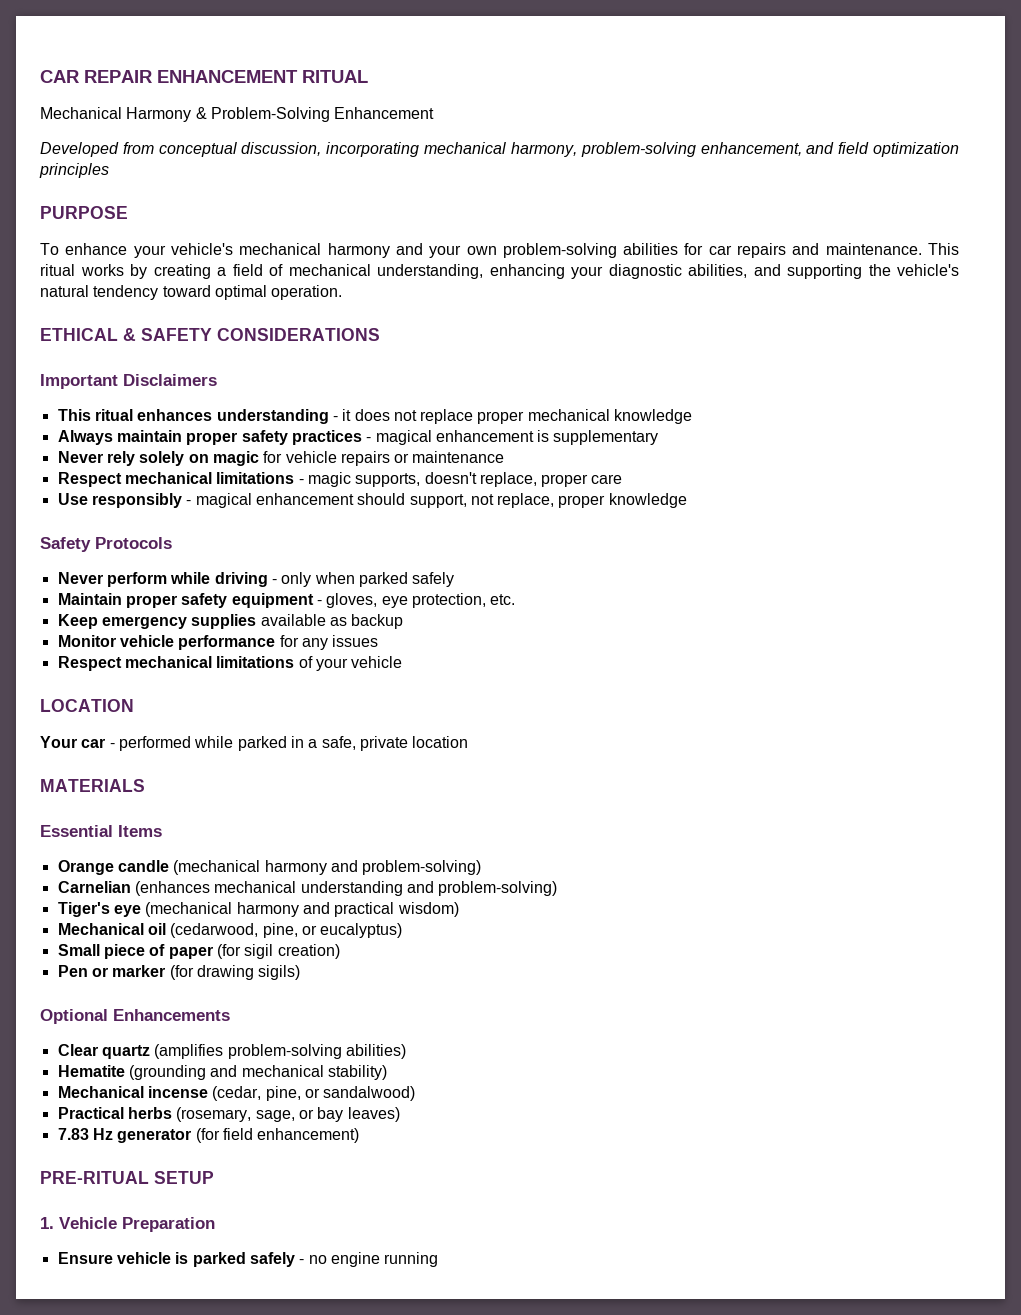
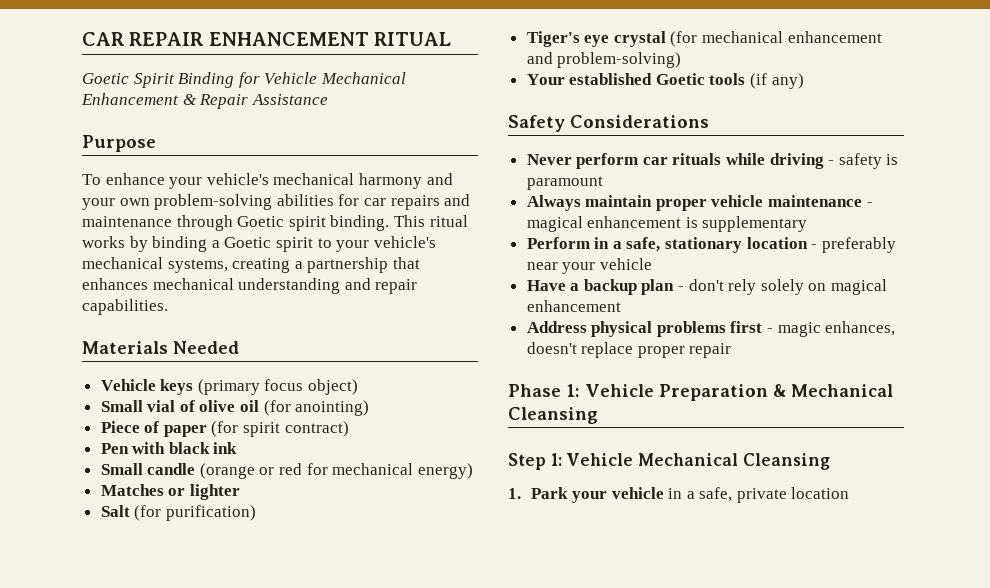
[40,107,435,122] [40,142,960,157] [39,163,109,178] [40,206,128,219] Mechanical Harmony & Problem-Solving Enhancement // Developed from conceptual discussion, incorporating mechanical harmony, problem-solving enhancement, and field optimization principles // PURPOSE -> [82,72,406,88] [81,93,328,109] [82,135,156,152] Goetic Spirit Binding for Vehicle Mechanical Enhancement & Repair Assistance // Purpose
[825,243,959,255] [40,264,959,279] [40,285,343,300] [40,328,380,341] [40,374,217,389] [57,409,693,424] maintenance. This ritual works by creating a field of mechanical understanding, enhancing your diagnostic abilities, and supporting the vehicle's natural tendency toward optimal operation. // ETHICAL & SAFETY CONSIDERATIONS // Important Disclaimers // This ritual enhances understanding - it does not replace proper mechanical knowledge -> [82,215,468,231] [82,236,436,252] [82,257,420,273] [82,278,418,294] [82,299,168,315] [82,341,239,354] [100,379,359,395] [100,400,370,416] [100,421,349,437] [100,442,238,454] [100,463,473,479] [100,484,240,500] [100,505,256,521] [526,31,882,47] [526,52,682,68] [526,73,804,89] [508,115,709,132] [526,153,899,169] [526,176,603,190] maintenance through Goetic spirit binding. This ritual works by binding a Goetic spirit to your vehicle's mechanical systems, creating a partnership that enhances mechanical understanding and repair capabilities. // Materials Needed // Vehicle keys (primary focus object) // Small vial of olive oil (for anointing) // Piece of paper (for spirit contract) // Pen with black ink // Small candle (orange or red for mechanical energy) // Matches or lighter // Salt (for purification) // Tiger's eye crystal (for mechanical enhancement and problem-solving) // Your established Goetic tools (if any) // Safety Considerations // Never perform car rituals while driving - safety is paramount
[241,430,362,445] safety practices -> [711,195,863,207] vehicle maintenance
[57,451,505,466] [57,472,623,487] [57,493,687,508] [40,537,172,552] [57,572,455,587] [57,593,516,608] [57,614,404,629] [57,635,379,650] [57,656,403,671] [40,699,134,712] [40,736,287,751] Never rely solely on magic for vehicle repairs or maintenance // Respect mechanical limitations - magic supports, doesn't replace, proper care // Use responsibly - magical enhancement should support, not replace, proper knowledge // Safety Protocols // Never perform while driving - only when parked safely // Maintain proper safety equipment - gloves, eye protection, etc. // Keep emergency supplies available as backup // Monitor vehicle performance for any issues // Respect mechanical limitations of your vehicle // LOCATION // Your car - performed while parked -> [526,237,896,253] [526,258,652,274] [526,279,888,295] [526,300,621,312] [526,321,896,337] [526,342,732,358] [508,384,893,401] [508,407,598,424] [508,453,830,470] [508,487,664,503] Perform in a safe, stationary location - preferably near your vehicle // Have a backup plan - don't rely solely on magical enhancement // Address physical problems first - magic enhances, doesn't replace proper repair // Phase 1: Vehicle Preparation & Mechanical Cleansing // Step 1: Vehicle Mechanical Cleansing // 1. Park your vehicle
[40,779,145,792] [40,825,162,837] [57,860,482,875] [57,881,558,896] [57,902,459,917] [57,923,403,938] [57,944,340,959] [57,965,301,980] [40,1009,230,1024] [57,1044,406,1059] [57,1065,387,1080] [57,1086,416,1101] [57,1107,400,1122] [57,1128,360,1143] [40,1171,214,1184] [40,1217,215,1232] [57,1252,439,1267] // MATERIALS // Essential Items // Orange candle (mechanical harmony and problem-solving) // Carnelian (enhances mechanical understanding and problem-solving) // Tiger's eye (mechanical harmony and practical wisdom) // Mechanical oil (cedarwood, pine, or eucalyptus) // Small piece of paper (for sigil creation) // Pen or marker (for drawing sigils) // Optional Enhancements // Clear quartz (amplifies problem-solving abilities) // Hematite (grounding and mechanical stability) // Mechanical incense (cedar, pine, or sandalwood) // Practical herbs (rosemary, sage, or bay leaves) // 7.83 Hz generator (for field enhancement) // PRE-RITUAL SETUP // 1. Vehicle Preparation // Ensure vehicle is parked safely - no engine running -> (850, 493) none

